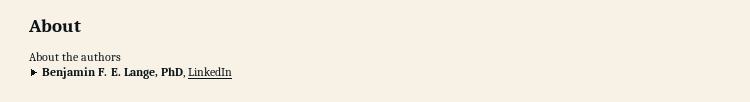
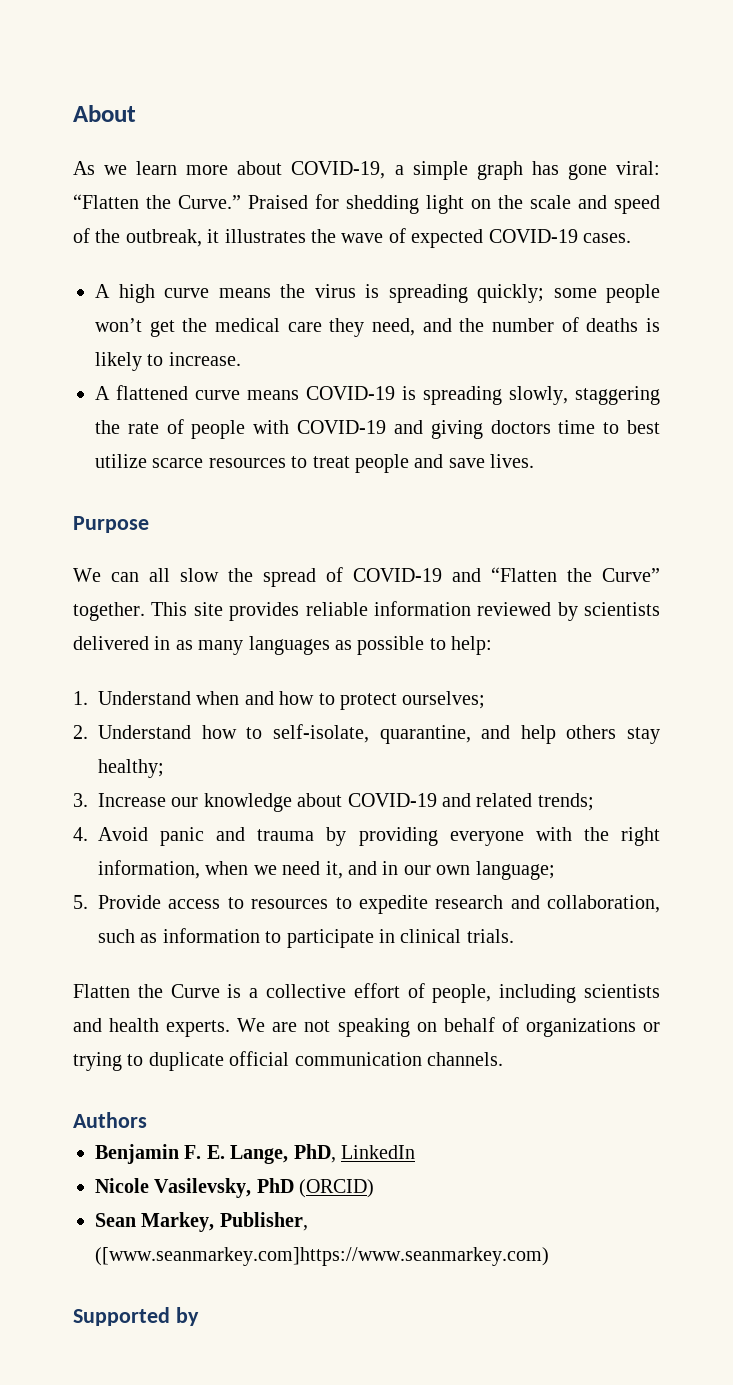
[29,52,122,61] About the authors -> [73,161,661,180] [73,194,660,214] [73,228,631,248] [95,284,660,303] [95,317,661,337] [95,352,241,371] [95,385,660,405] [95,419,660,439] [95,454,535,473] [73,516,149,533] [73,567,660,587] [73,601,660,621] [73,636,493,655] [73,691,486,710] [73,724,660,744] [98,759,164,778] [73,793,594,812] [73,827,660,846] [98,860,555,880] [73,895,660,914] [98,928,514,948] [73,983,660,1003] [73,1017,661,1037] [73,1051,503,1071] [73,1112,147,1128] As we learn more about COVID-19, a simple graph has gone viral: “Flatten the Curve.” Praised for shedding light on the scale and speed of the outbreak, it illustrates the wave of expected COVID-19 cases. // A high curve means the virus is spreading quickly; some people won’t get the medical care they need, and the number of deaths is likely to increase. // A flattened curve means COVID-19 is spreading slowly, staggering the rate of people with COVID-19 and giving doctors time to best utilize scarce resources to treat people and save lives. // Purpose // We can all slow the spread of COVID-19 and “Flatten the Curve” together. This site provides reliable information reviewed by scientists delivered in as many languages as possible to help: // 1. Understand when and how to protect ourselves; // 2. Understand how to self-isolate, quarantine, and help others stay healthy; // 3. Increase our knowledge about COVID-19 and related trends; // 4. Avoid panic and trauma by providing everyone with the right information, when we need it, and in our own language; // 5. Provide access to resources to expedite research and collaboration, such as information to participate in clinical trials. // Flatten the Curve is a collective effort of people, including scientists and health experts. We are not speaking on behalf of organizations or trying to duplicate official communication channels. // Authors
(233, 71) none -> [95,1178,375,1198] [95,1212,308,1232] [95,1247,549,1266] [73,1307,199,1326] // Nicole Vasilevsky, PhD (ORCID) // Sean Markey, Publisher, ([www.seanmarkey.com]https://www.seanmarkey.com) // Supported by

